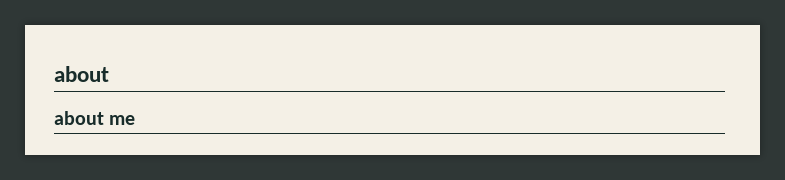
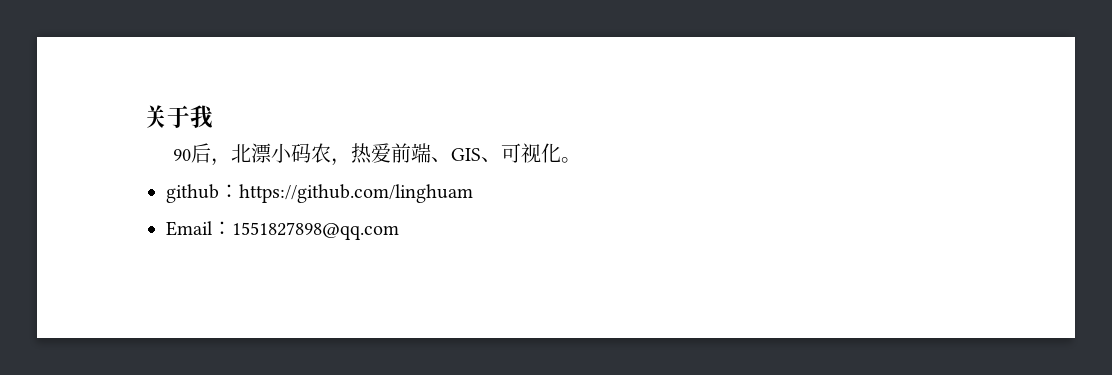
[54,66,109,82] [54,111,136,125] about // about me -> [144,105,213,129] [172,143,581,166] [166,184,473,203] [166,221,399,240] 关于我 // 90后，北漂小码农，热爱前端、GIS、可视化。 // github：https://github.com/linghuam // Email：1551827898@qq.com

